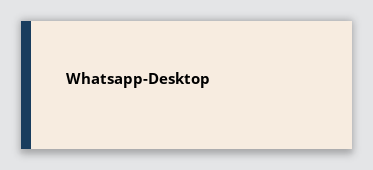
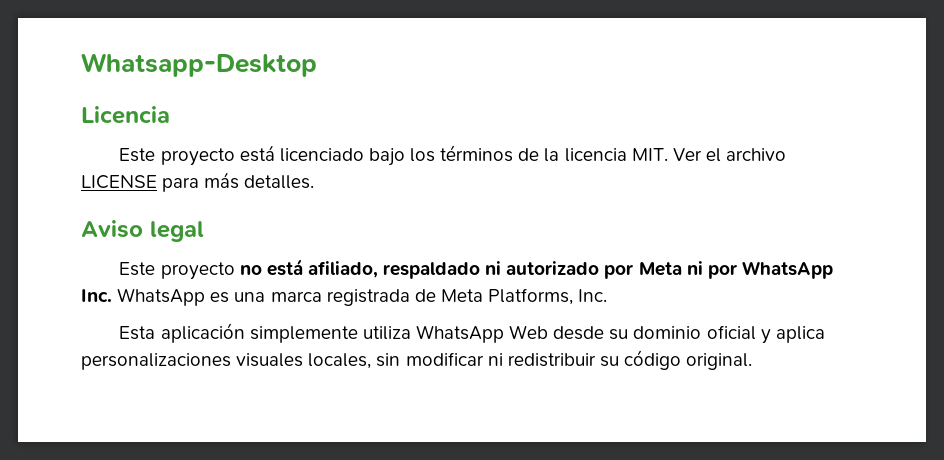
(210, 80) none -> [81,106,170,124] [119,145,787,166] [81,172,315,192] [81,220,204,242] [119,259,833,280] [81,288,608,306] [119,323,825,344] [81,350,753,370] // Licencia // Este proyecto está licenciado bajo los términos de la licencia MIT. Ver el archivo LICENSE para más detalles. // Aviso legal // Este proyecto no está afiliado, respaldado ni autorizado por Meta ni por WhatsApp Inc. WhatsApp es una marca registrada de Meta Platforms, Inc. // Esta aplicación simplemente utiliza WhatsApp Web desde su dominio oficial y aplica personalizaciones visuales locales, sin modificar ni redistribuir su código original.

